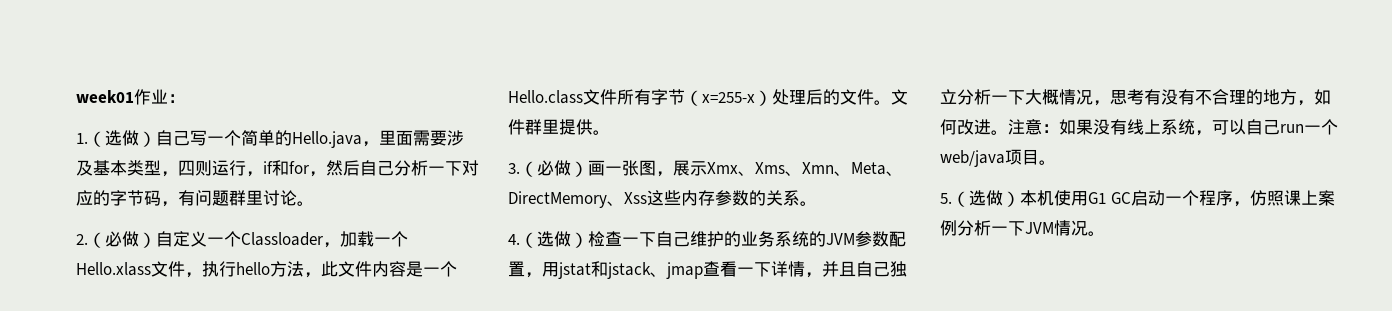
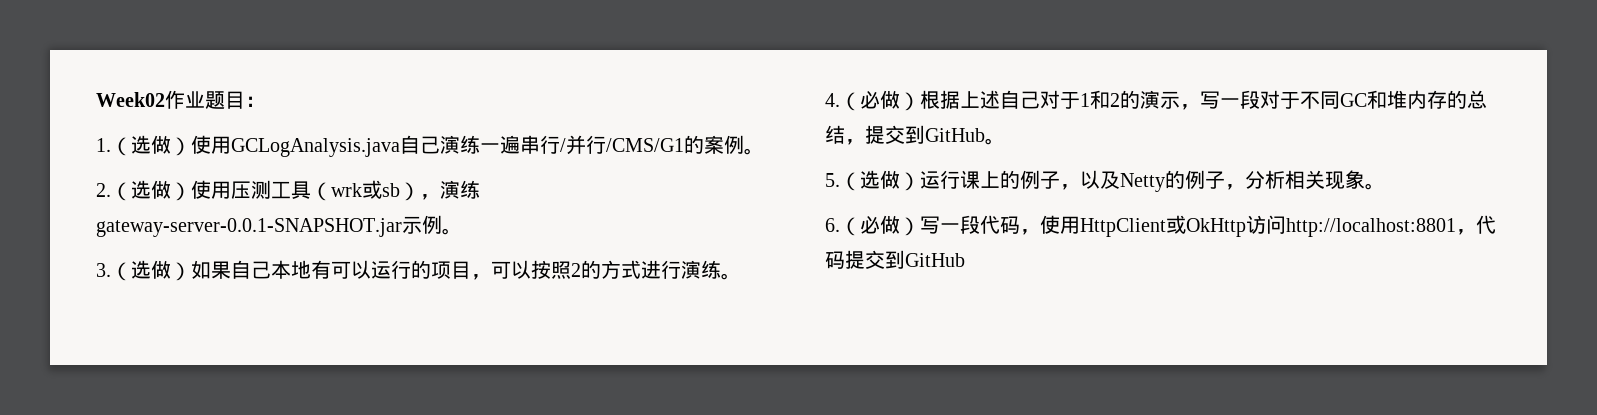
[76,89,168,105] week01作业 -> [96,90,245,109] Week02作业题目
[156,130,464,148] [76,160,479,177] [76,190,314,207] [76,231,408,248] [76,261,457,278] [508,89,908,106] [508,119,610,135] [508,160,903,177] [508,190,817,208] [508,231,906,248] [508,261,907,279] [940,89,1331,106] [940,119,1338,136] [940,149,1056,167] [940,190,1335,207] [940,220,1105,236] 自己写一个简单的Hello.java，里面需要涉及基本类型，四则运行，if和for，然后自己分析一下对应的字节码，有问题群里讨论。 // 2.（必做）自定义一个Classloader，加载一个Hello.xlass文件，执行hello方法，此文件内容是一个Hello.class文件所有字节（x=255-x）处理后的文件。文件群里提供。 // 3.（必做）画一张图，展示Xmx、Xms、Xmn、Meta、DirectMemory、Xss这些内存参数的关系。 // 4.（选做）检查一下自己维护的业务系统的JVM参数配置，用jstat和jstack、jmap查看一下详情，并且自己独立分析一下大概情况，思考有没有不合理的地方，如何改进。注意：如果没有线上系统，可以自己run一个web/java项目。 // 5.（选做）本机使用G1 GC启动一个程序，仿照课上案例分析一下JVM情况。 -> [191,135,764,157] [96,180,480,201] [96,215,462,237] [96,260,741,281] [825,90,1487,111] [825,125,1005,145] [825,170,1385,192] [825,215,1496,237] [825,250,965,269] 使用GCLogAnalysis.java自己演练一遍串行/并行/CMS/G1的案例。 // 2.（选做）使用压测工具（wrk或sb），演练gateway-server-0.0.1-SNAPSHOT.jar示例。 // 3.（选做）如果自己本地有可以运行的项目，可以按照2的方式进行演练。 // 4.（必做）根据上述自己对于1和2的演示，写一段对于不同GC和堆内存的总结，提交到GitHub。 // 5.（选做）运行课上的例子，以及Netty的例子，分析相关现象。 // 6.（必做）写一段代码，使用HttpClient或OkHttp访问http://localhost:8801，代码提交到GitHub

